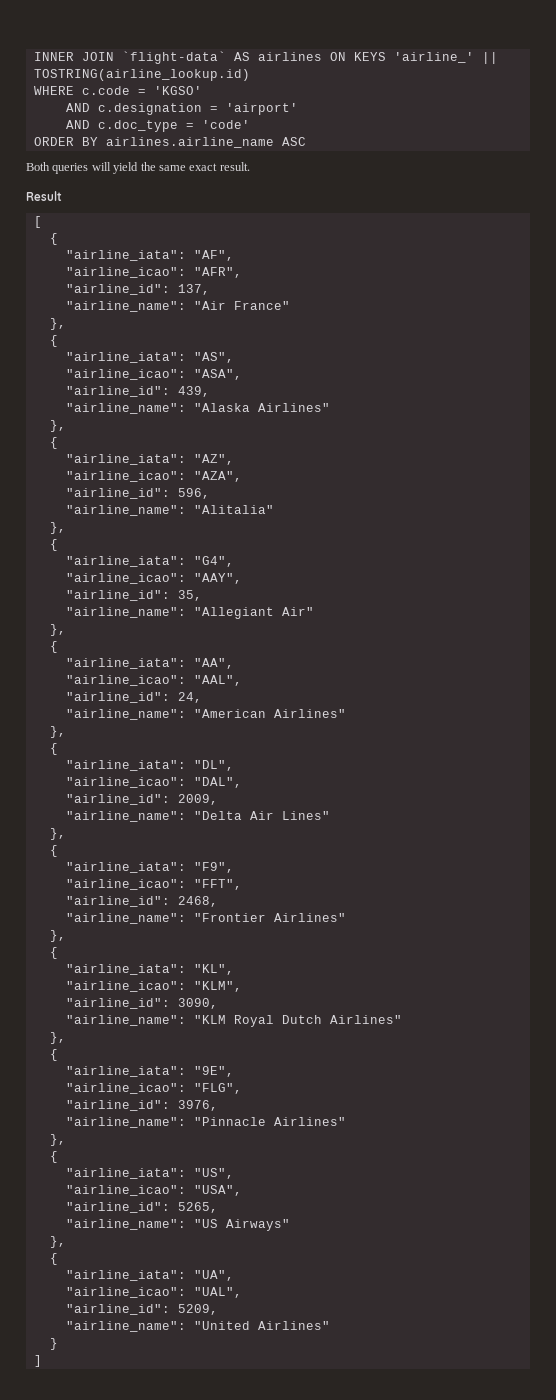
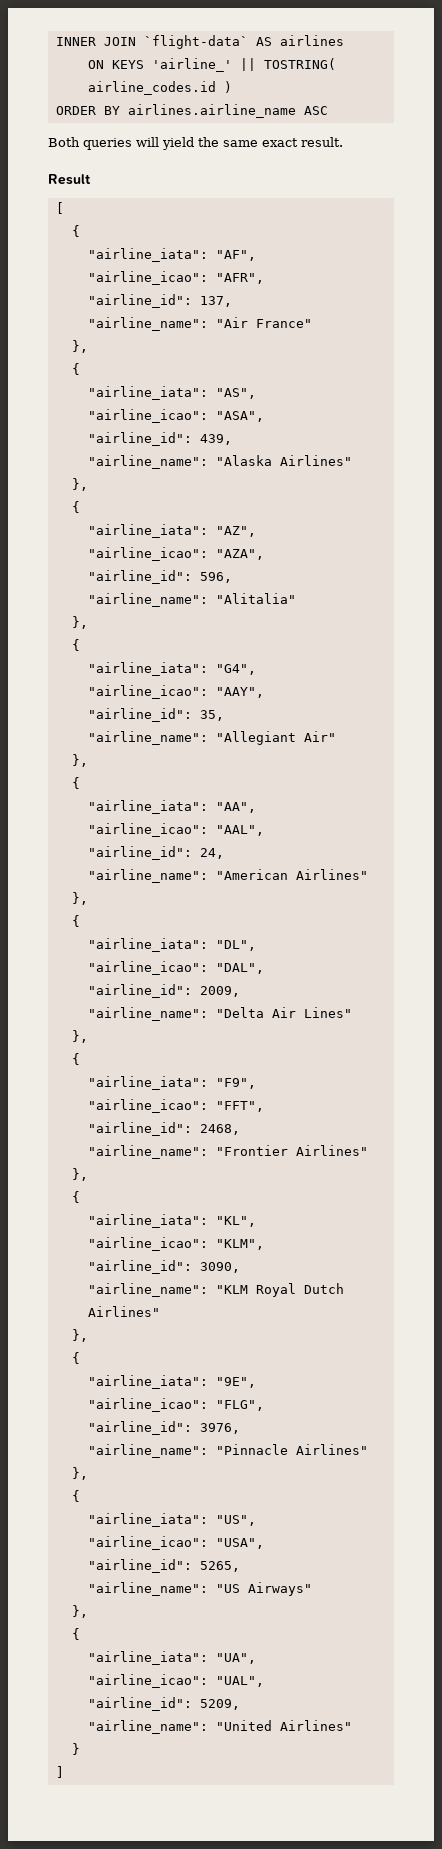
(322, 56) none -> (344, 40) //
[33,69,250,81] [33,86,202,95] [65,103,298,115] [65,120,250,132] TOSTRING(airline_lookup.id) // WHERE c.code = 'KGSO' // AND c.designation = 'airport' // AND c.doc_type = 'code' -> [263,58,336,70] [87,81,232,95] TOSTRING( airline_codes.id )

